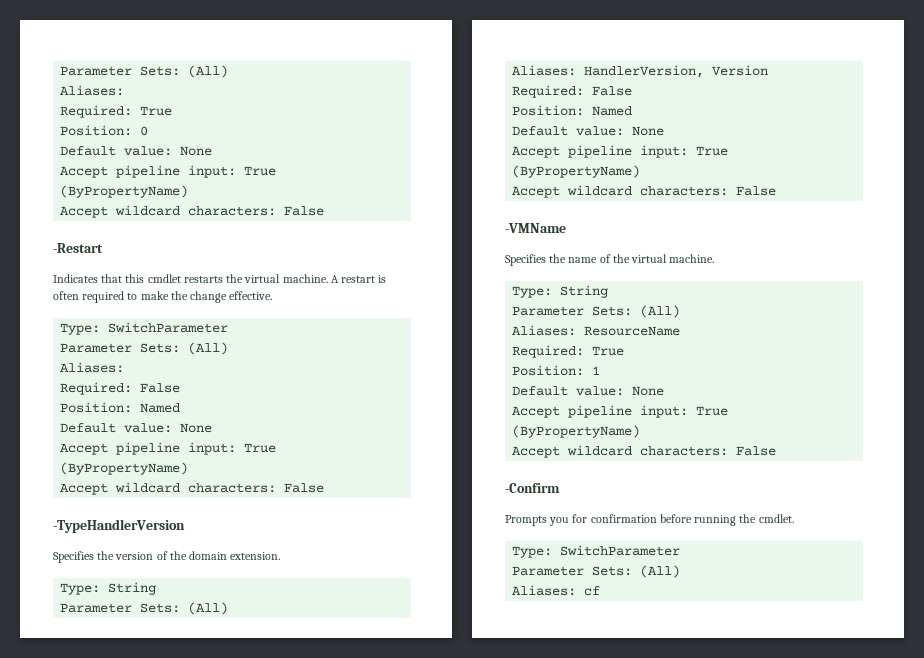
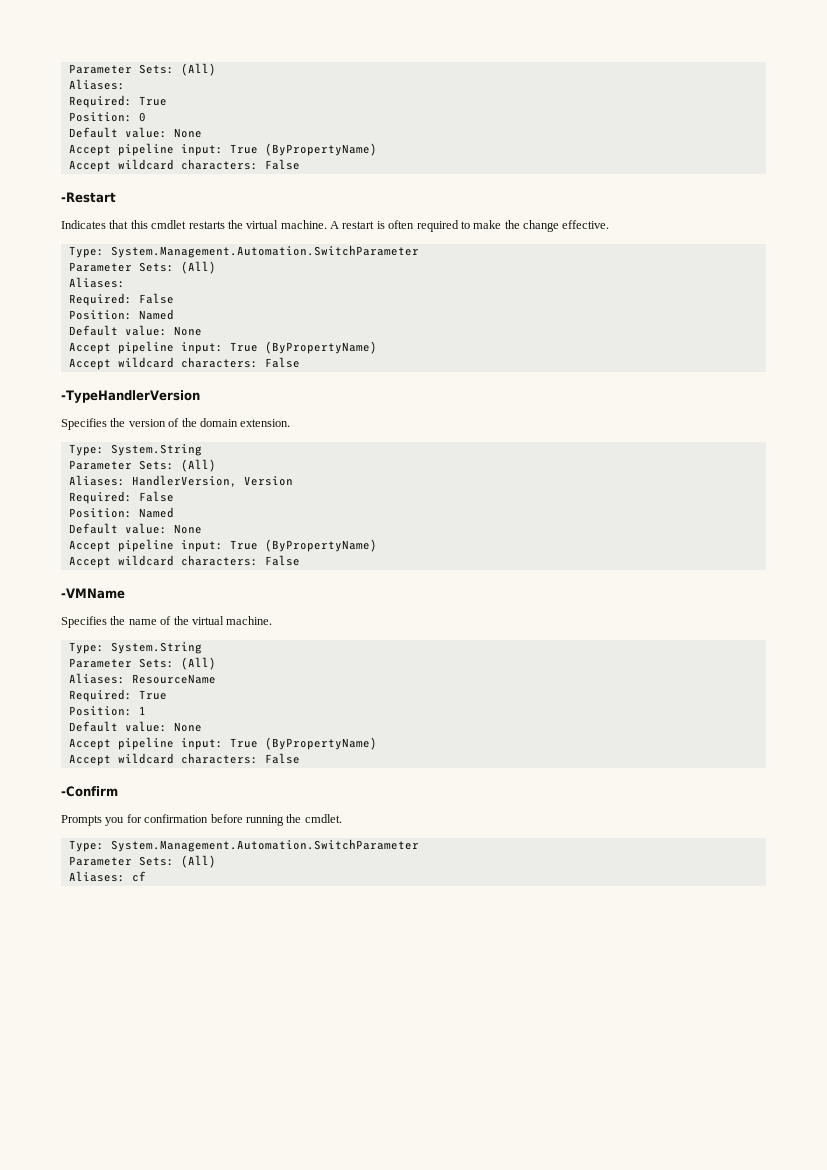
[108,322,229,333] SwitchParameter -> [110,245,419,258] System.Management.Automation.SwitchParameter
[108,582,157,595] String -> [110,444,202,456] System.String
[560,285,609,298] String -> [110,642,202,654] System.String
[560,545,681,556] SwitchParameter -> [110,839,419,852] System.Management.Automation.SwitchParameter

